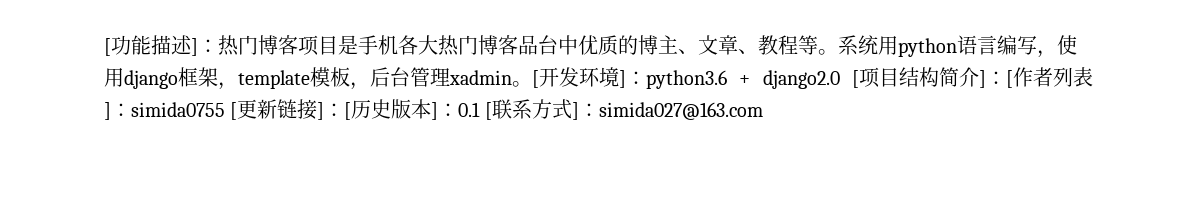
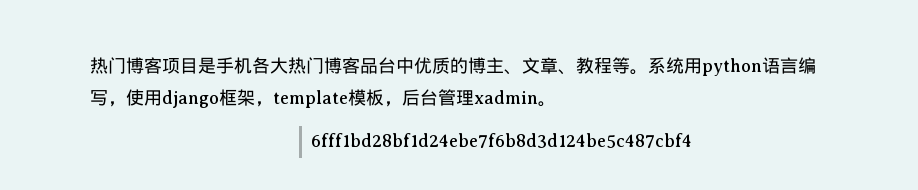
[104,35,218,56] [功能描述]： -> (90, 65) none
[532,67,1093,89] [104,99,763,120] [开发环境]：python3.6 + django2.0 [项目结构简介]：[作者列表]：simida0755 [更新链接]：[历史版本]：0.1 [联系方式]：simida027@163.com -> [311,133,693,148] // 6fff1bd28bf1d24ebe7f6b8d3d124be5c487cbf4

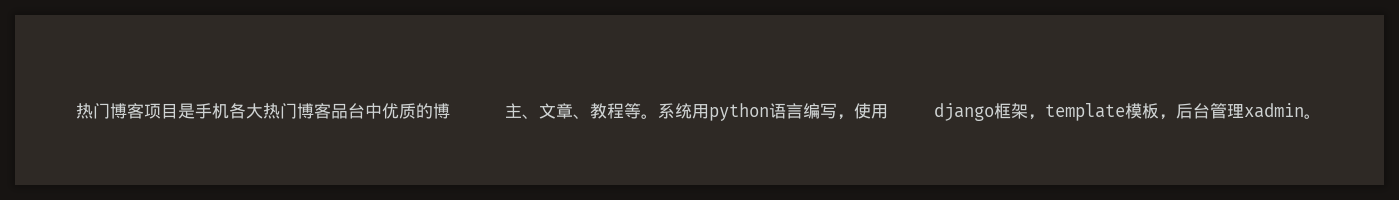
[311,133,693,148] // 6fff1bd28bf1d24ebe7f6b8d3d124be5c487cbf4 -> (1321, 116) none

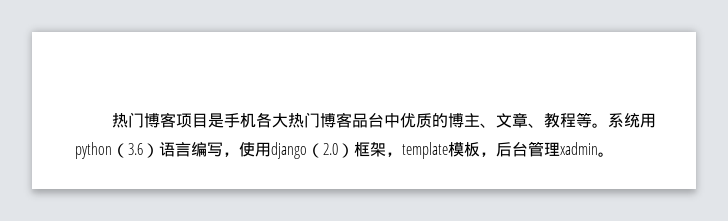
(769, 112) none -> [112,143,159,158] （3.6）
(994, 112) none -> [307,143,354,158] （2.0）

